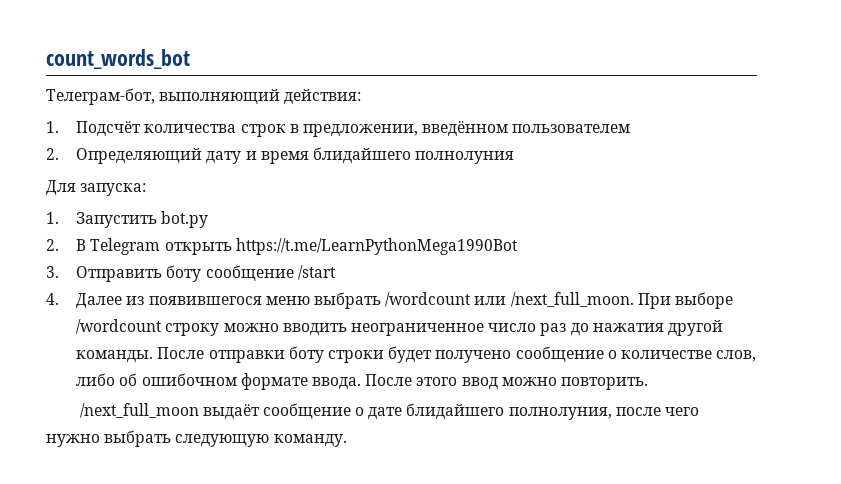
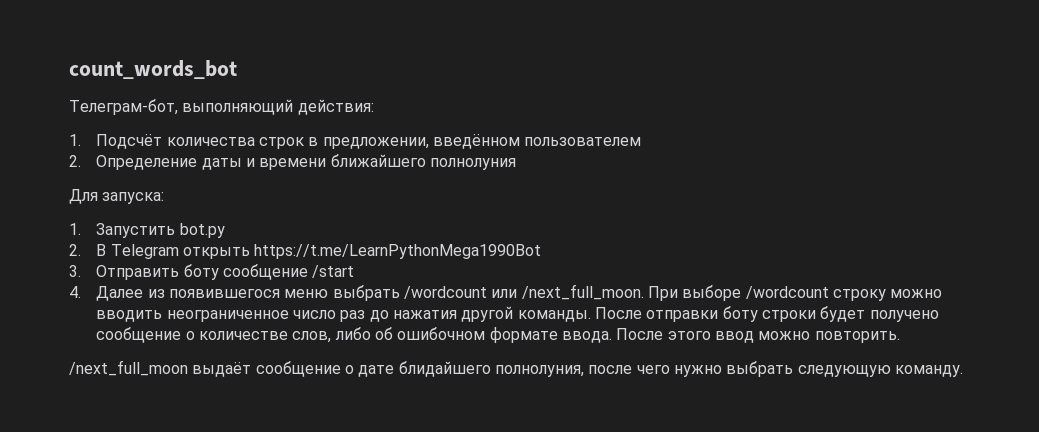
[76,147,411,164] Определяющий дату и время блидайшего -> [96,154,426,170] Определение даты и времени ближайшего

